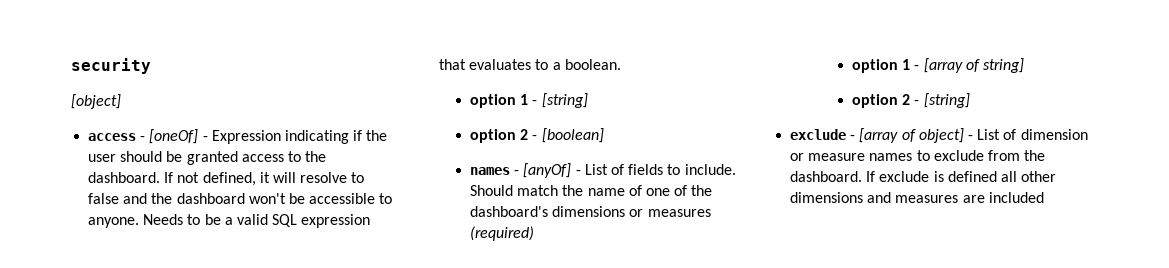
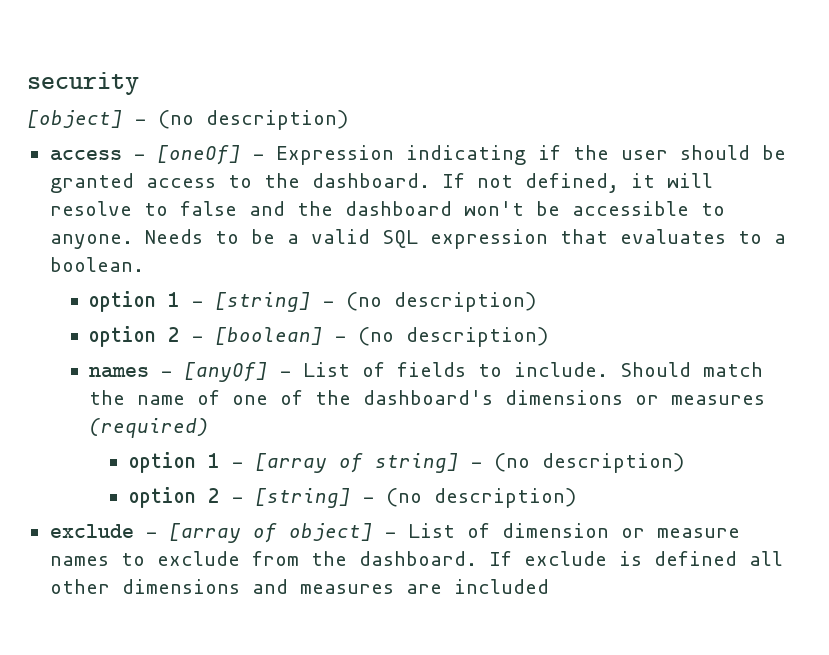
(121, 101) none -> [135,110,348,130] - (no description)
(588, 100) none -> [323,292,537,312] - (no description)
(604, 135) none -> [335,327,549,347] - (no description)
(1024, 65) none -> [470,453,684,473] - (no description)
(970, 100) none -> [362,488,576,508] - (no description)

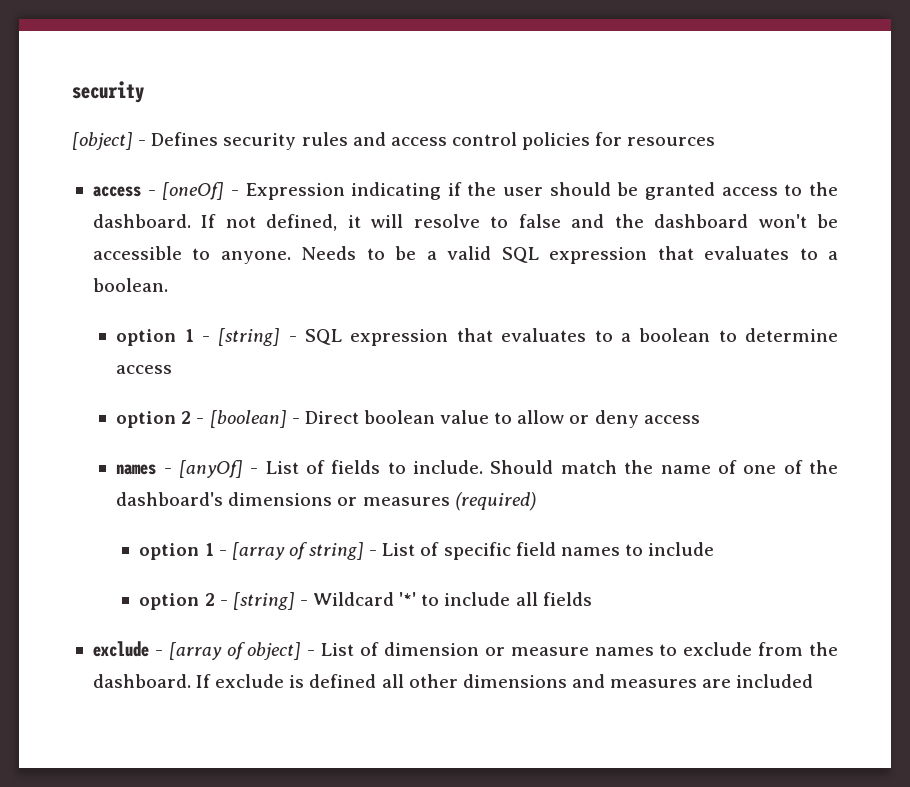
[158,110,348,130] (no description) -> [151,132,716,150] Defines security rules and access control policies for resources
[346,292,537,312] (no description) -> [305,328,838,346] [116,365,173,374] SQL expression that evaluates to a boolean to determine access
[358,327,549,347] (no description) -> [304,410,700,428] Direct boolean value to allow or deny access
[493,453,684,473] (no description) -> [382,542,715,560] List of specific field names to include
[385,488,576,508] (no description) -> [313,592,592,606] Wildcard '*' to include all fields

